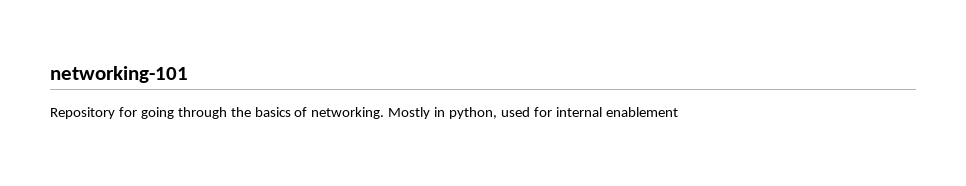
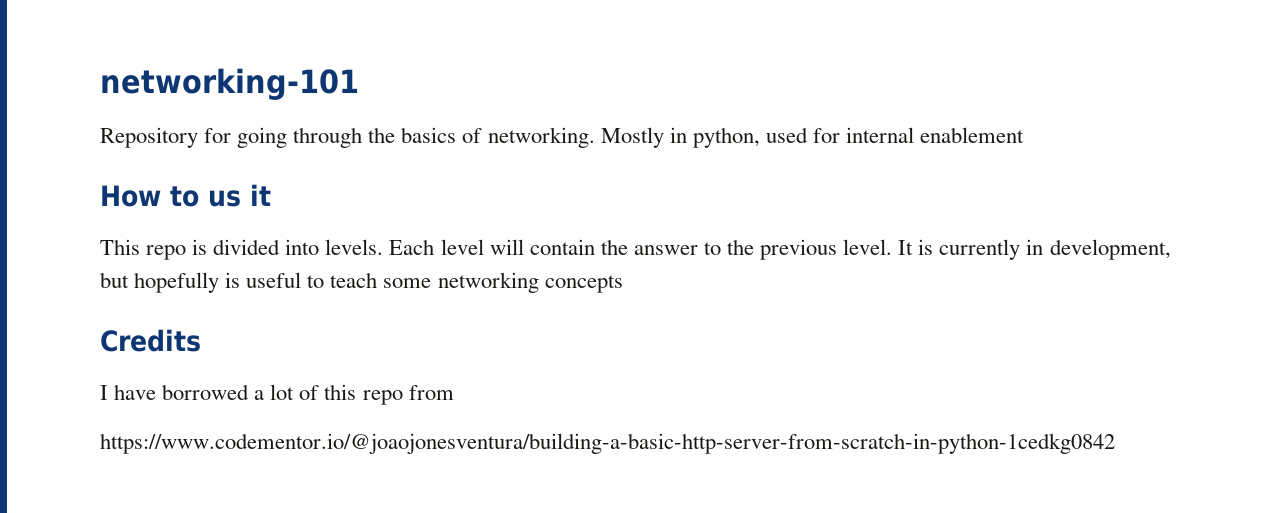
(678, 112) none -> [100,184,271,207] [100,239,1171,260] [100,272,623,293] [100,329,201,352] [100,384,454,405] [100,433,1115,454] // How to us it // This repo is divided into levels. Each level will contain the answer to the previous level. It is currently in development, but hopefully is useful to teach some networking concepts // Credits // I have borrowed a lot of this repo from // https://www.codementor.io/@joaojonesventura/building-a-basic-http-server-from-scratch-in-python-1cedkg0842

